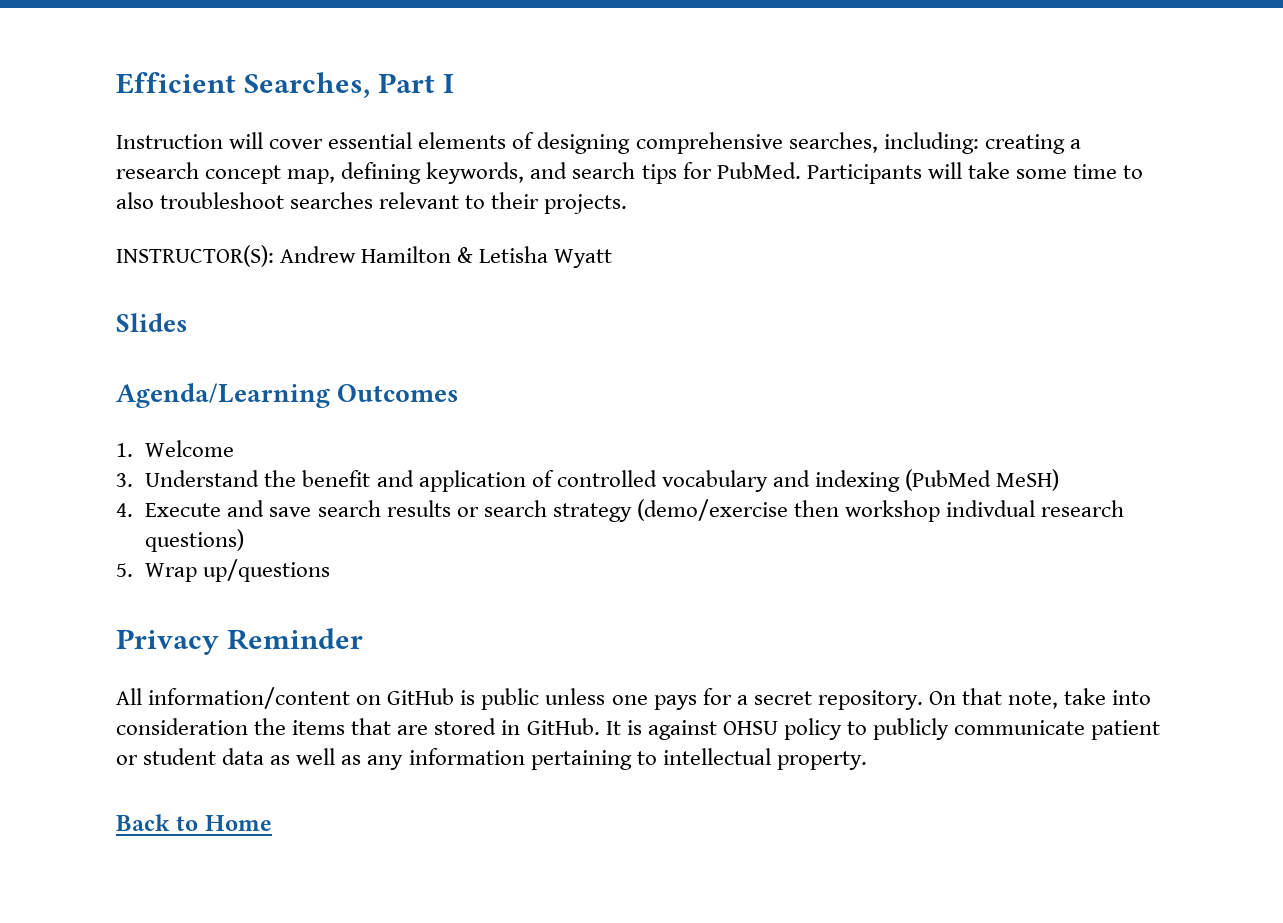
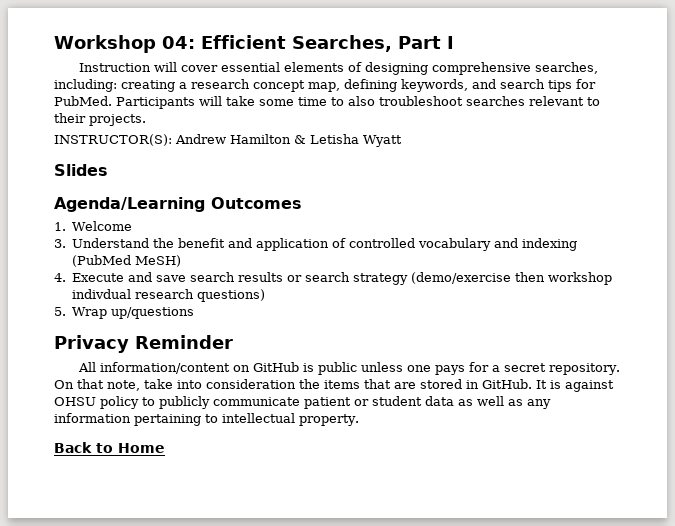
(116, 83) none -> [54,35,195,53] Workshop 04:

